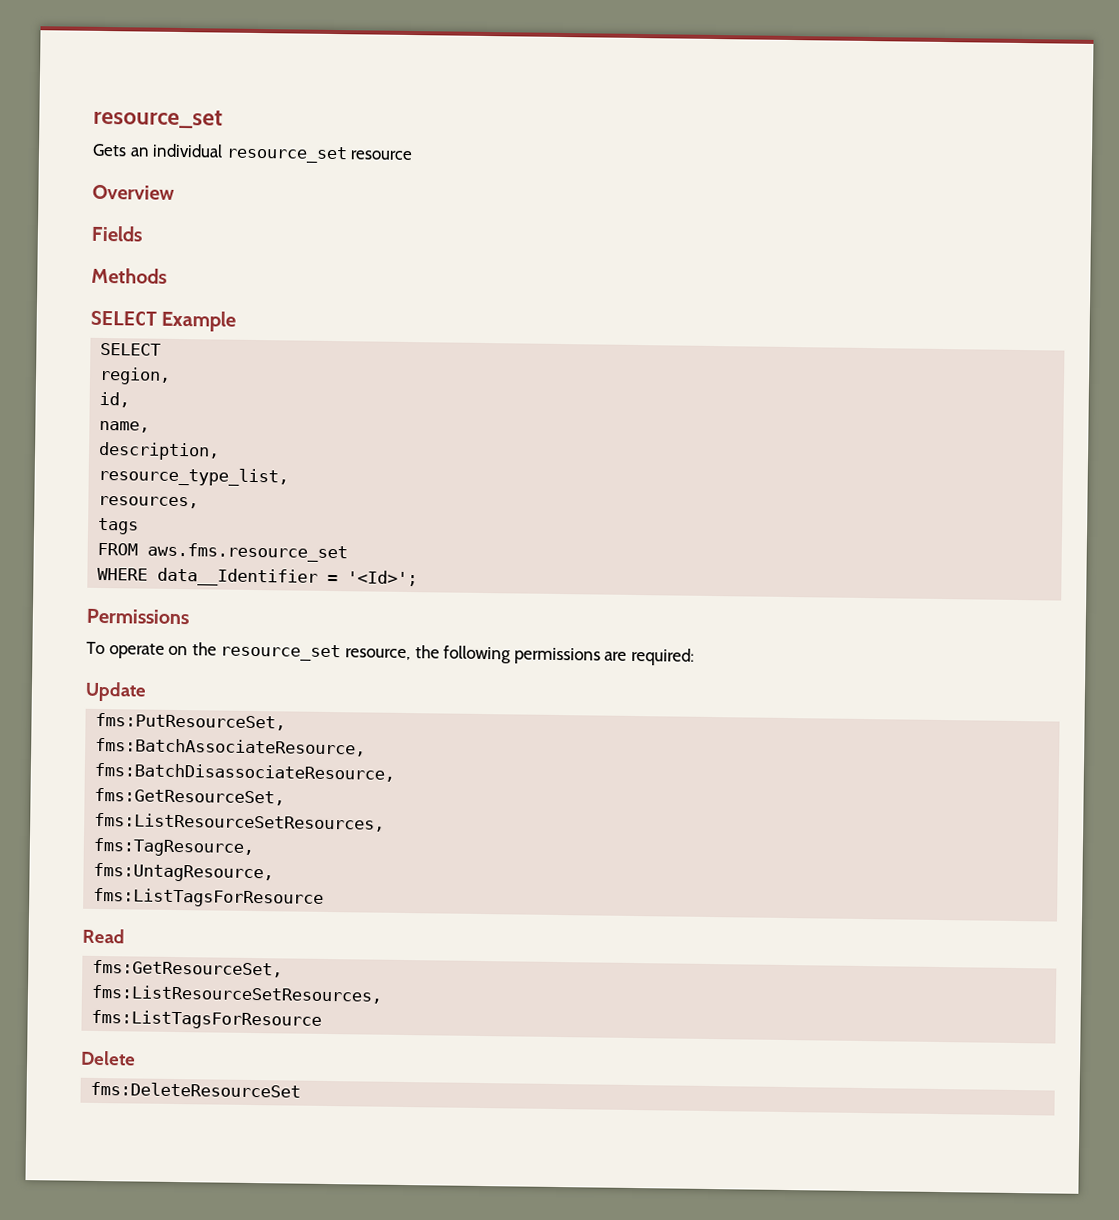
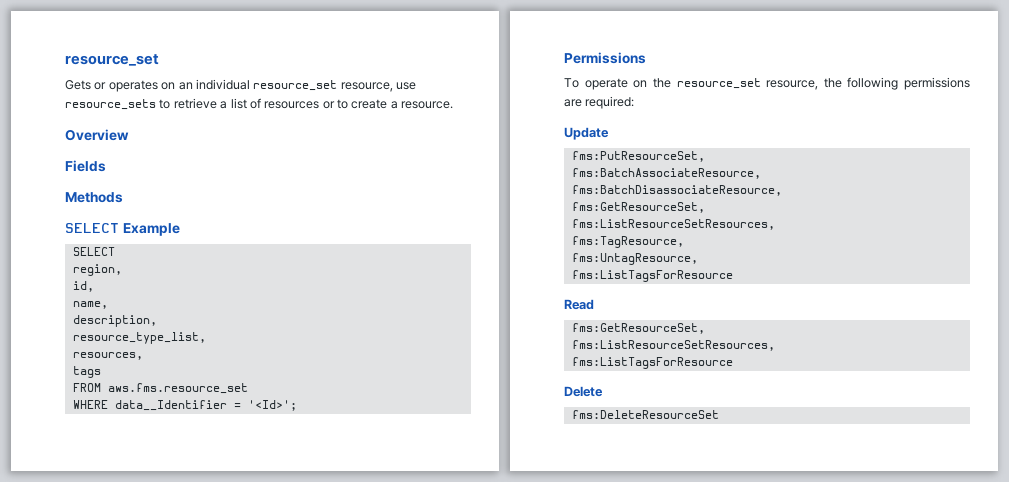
[129,143,413,164] an individual resource_set resource -> [94,79,416,92] [65,98,454,110] or operates on an individual resource_set resource, use resource_sets to retrieve a list of resources or to create a resource.

